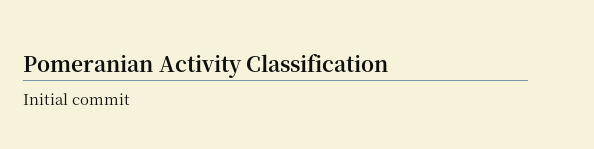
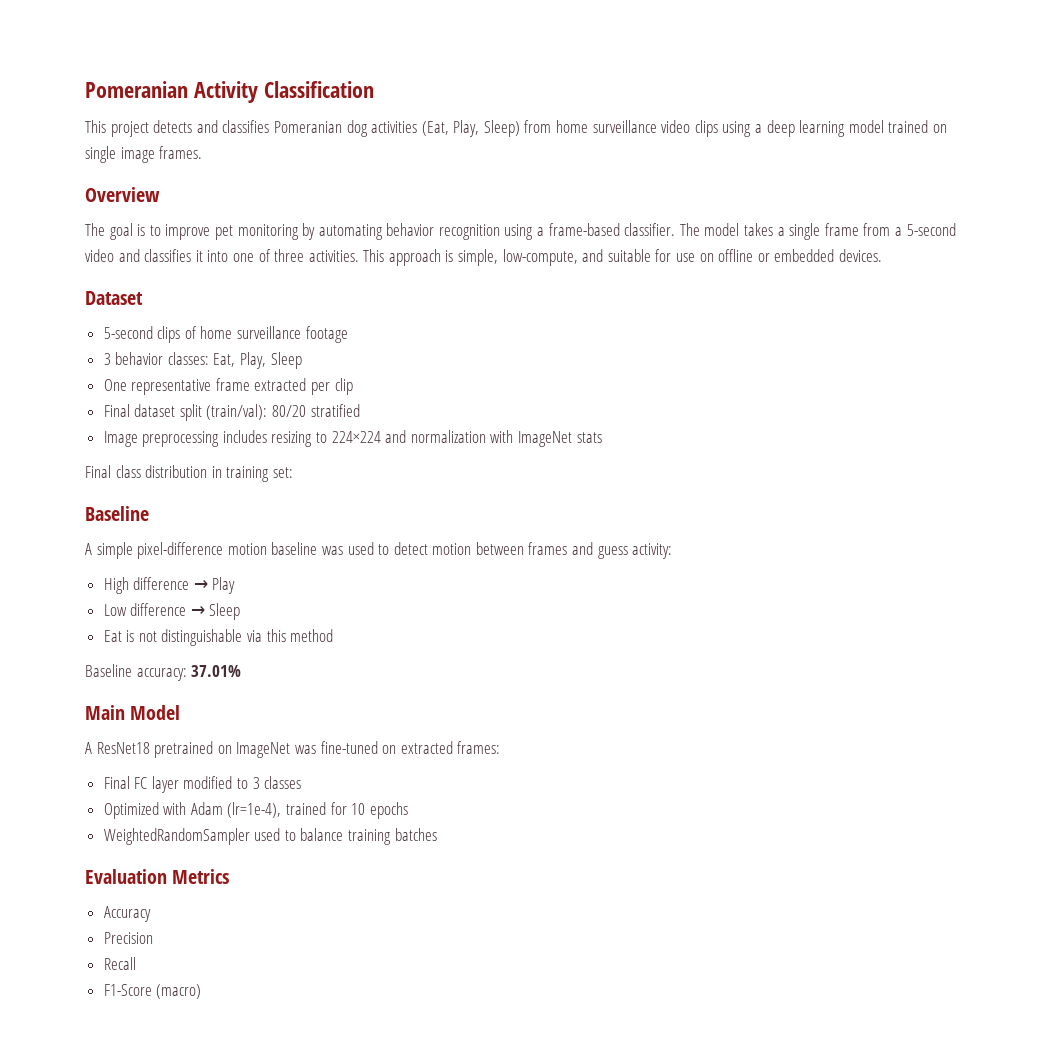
[23,93,131,105] Initial commit -> [85,120,947,137] [85,146,203,163] [85,187,160,202] [85,223,956,240] [85,249,882,266] [85,291,143,305] [103,326,348,343] [103,352,302,369] [103,378,353,395] [103,404,360,421] [103,430,602,447] [85,465,293,482] [85,506,149,521] [85,542,673,559] [103,577,236,594] [103,603,241,620] [103,629,334,646] [85,664,242,681] [85,705,181,720] [85,741,501,758] [103,776,302,793] [103,802,408,819] [103,828,437,845] [85,869,230,884] [103,906,151,922] [103,932,153,944] [103,957,136,970] [103,984,202,999] This project detects and classifies Pomeranian dog activities (Eat, Play, Sleep) from home surveillance video clips using a deep learning model trained on single image frames. // Overview // The goal is to improve pet monitoring by automating behavior recognition using a frame-based classifier. The model takes a single frame from a 5-second video and classifies it into one of three activities. This approach is simple, low-compute, and suitable for use on offline or embedded devices. // Dataset // 5-second clips of home surveillance footage // 3 behavior classes: Eat, Play, Sleep // One representative frame extracted per clip // Final dataset split (train/val): 80/20 stratified // Image preprocessing includes resizing to 224×224 and normalization with ImageNet stats // Final class distribution in training set: // Baseline // A simple pixel-difference motion baseline was used to detect motion between frames and guess activity: // High difference → Play // Low difference → Sleep // Eat is not distinguishable via this method // Baseline accuracy: 37.01% // Main Model // A ResNet18 pretrained on ImageNet was fine-tuned on extracted frames: // Final FC layer modified to 3 classes // Optimized with Adam (lr=1e-4), trained for 10 epochs // WeightedRandomSampler used to balance training batches // Evaluation Metrics // Accuracy // Precision // Recall // F1-Score (macro)

